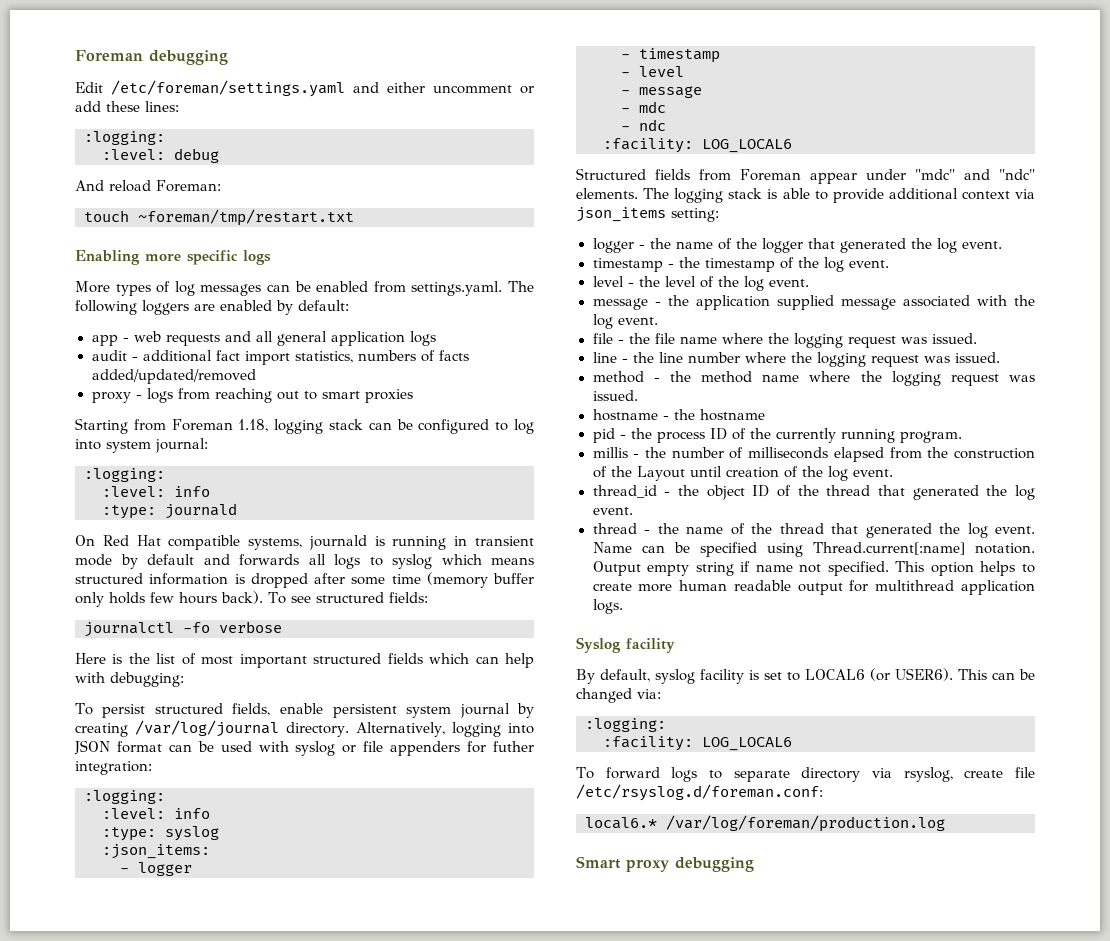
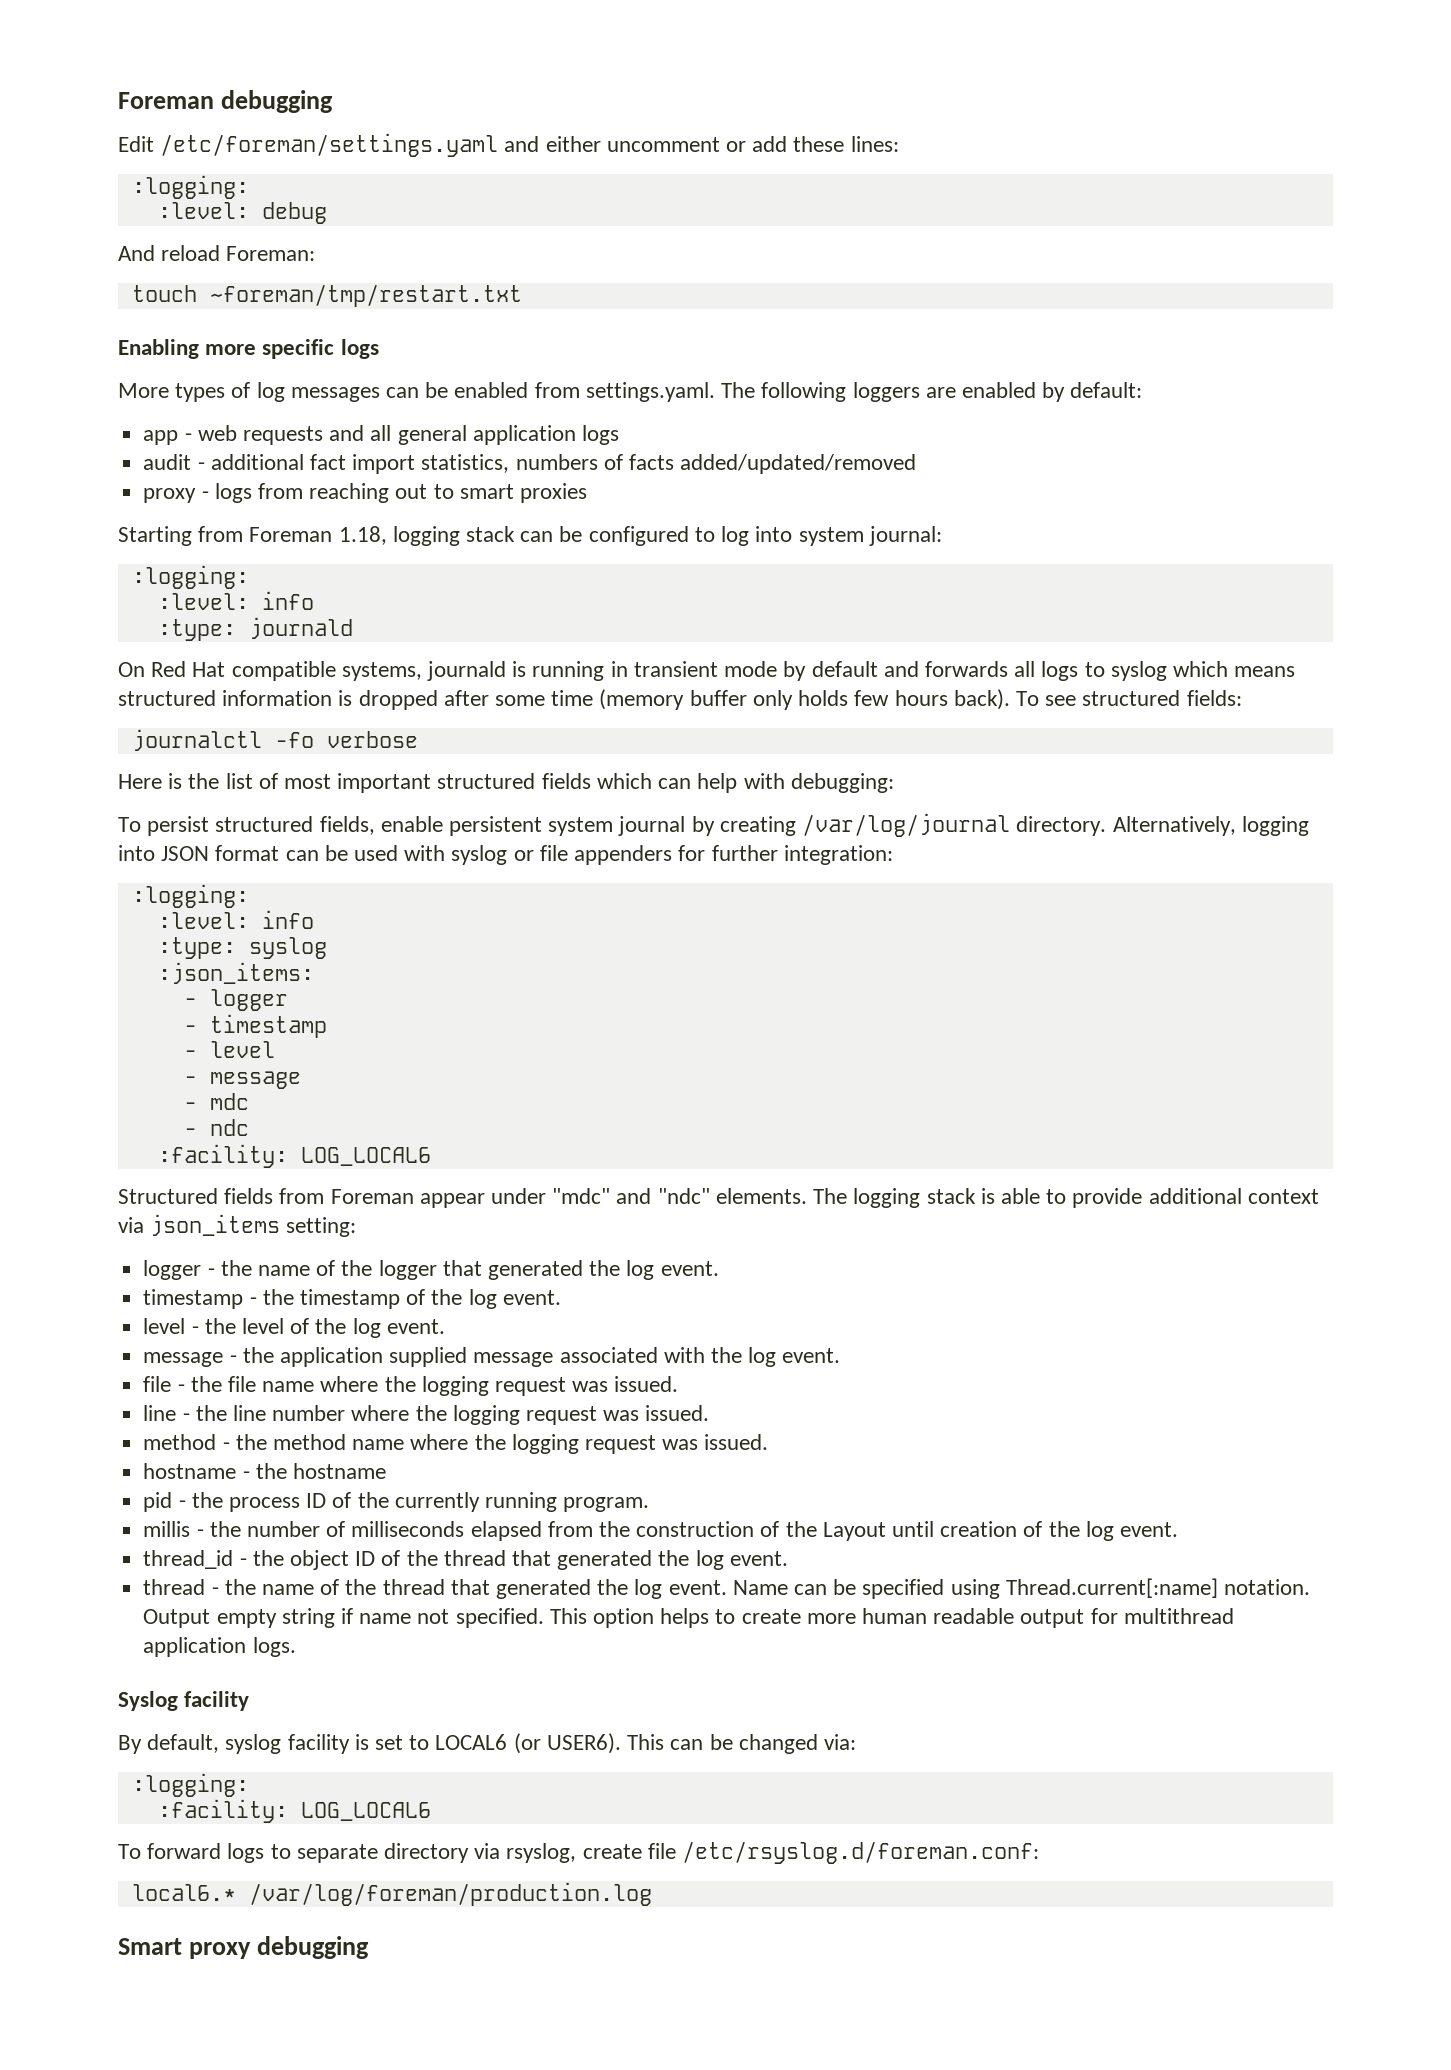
[493,741,535,752] futher -> [711,845,778,861] further

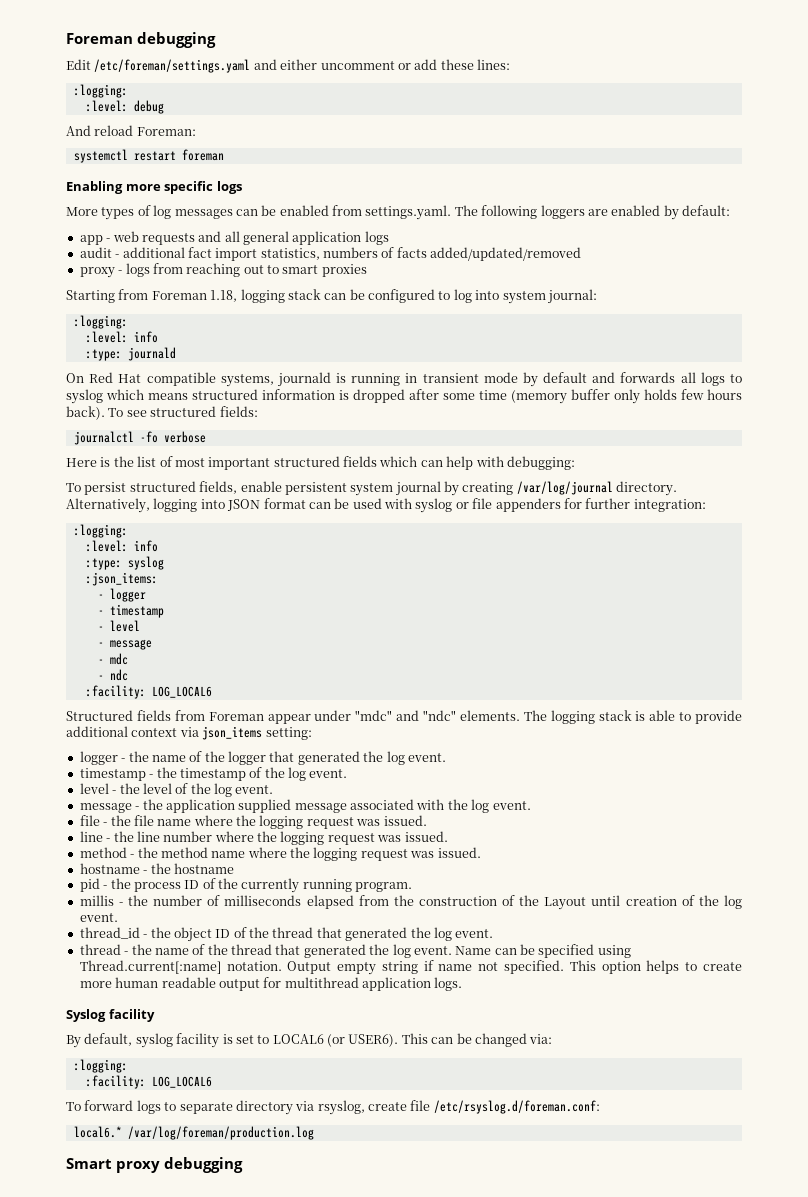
[131,284,522,307] touch ~foreman/tmp/restart.txt -> [73,149,224,163] systemctl restart foreman

